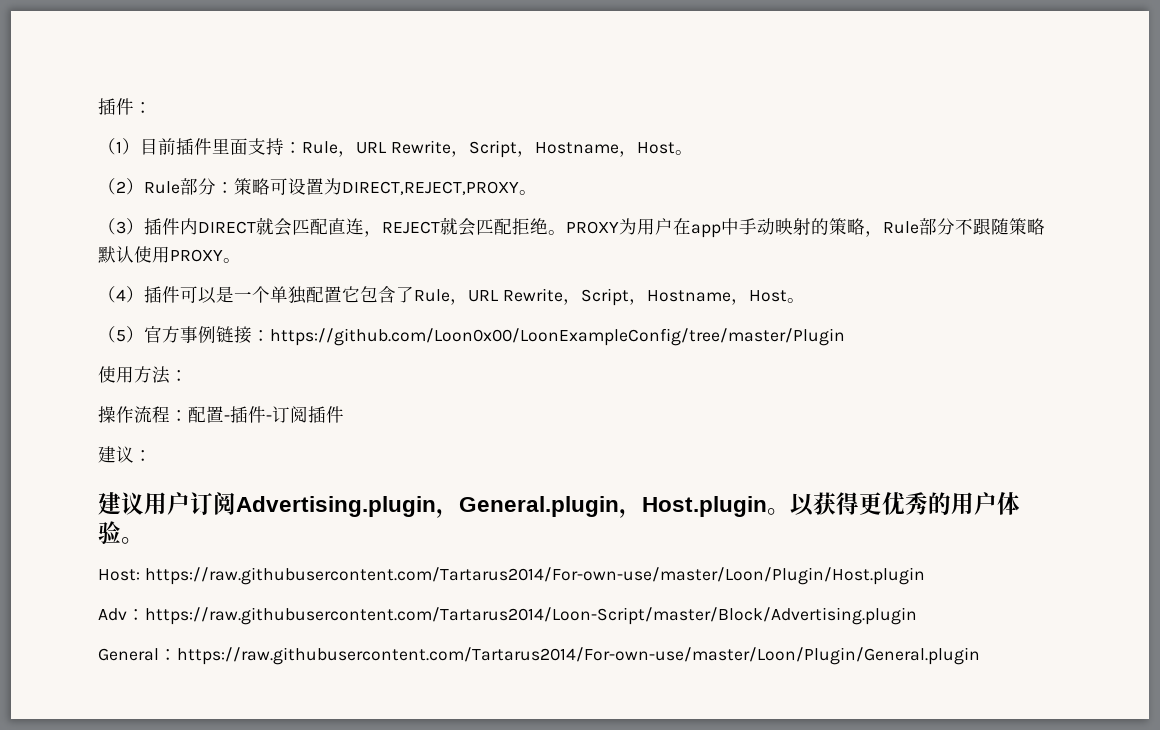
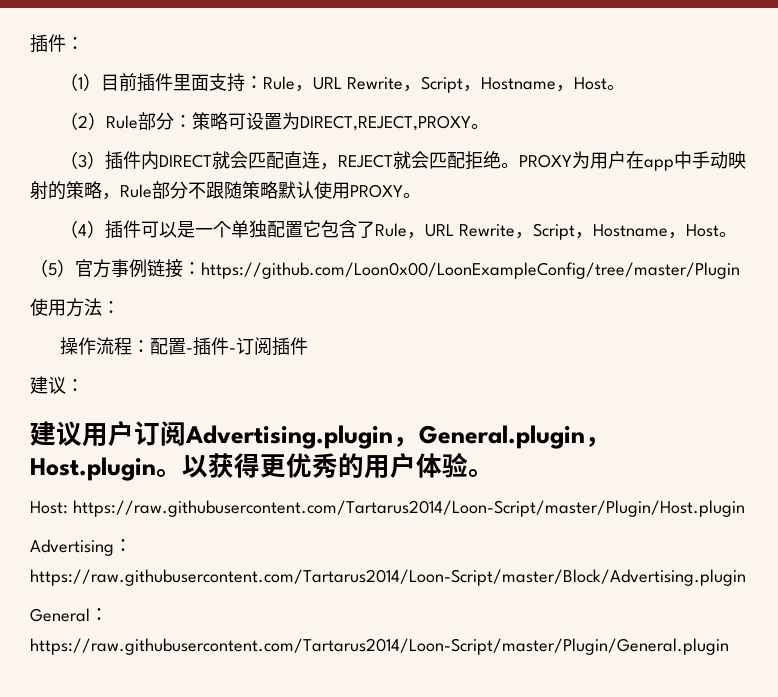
[144,567,925,585] [98,608,127,621] https://raw.githubusercontent.com/Tartarus2014/For-own-use/master/Loon/Plugin/Host.plugin // Adv -> [72,500,745,517] [30,539,114,556] https://raw.githubusercontent.com/Tartarus2014/Loon-Script/master/Plugin/Host.plugin // Advertising
[177,647,980,665] https://raw.githubusercontent.com/Tartarus2014/For-own-use/master/Loon/Plugin/General.plugin -> [30,638,729,655] https://raw.githubusercontent.com/Tartarus2014/Loon-Script/master/Plugin/General.plugin

